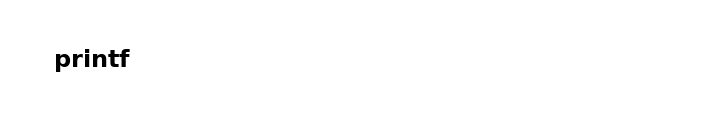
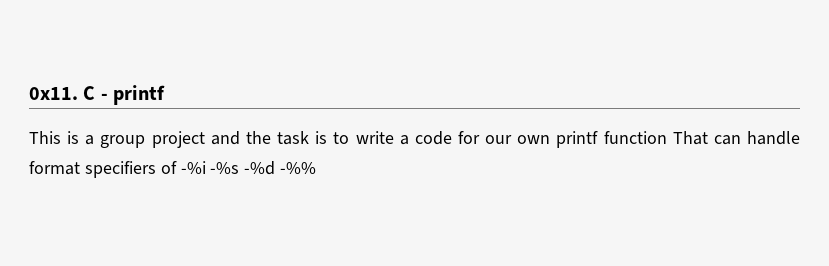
[54,49,130,72] printf -> [29,85,166,105] [29,131,800,148] [29,161,317,178] 0x11. C - printf // This is a group project and the task is to write a code for our own printf function That can handle format specifiers of -%i -%s -%d -%%

